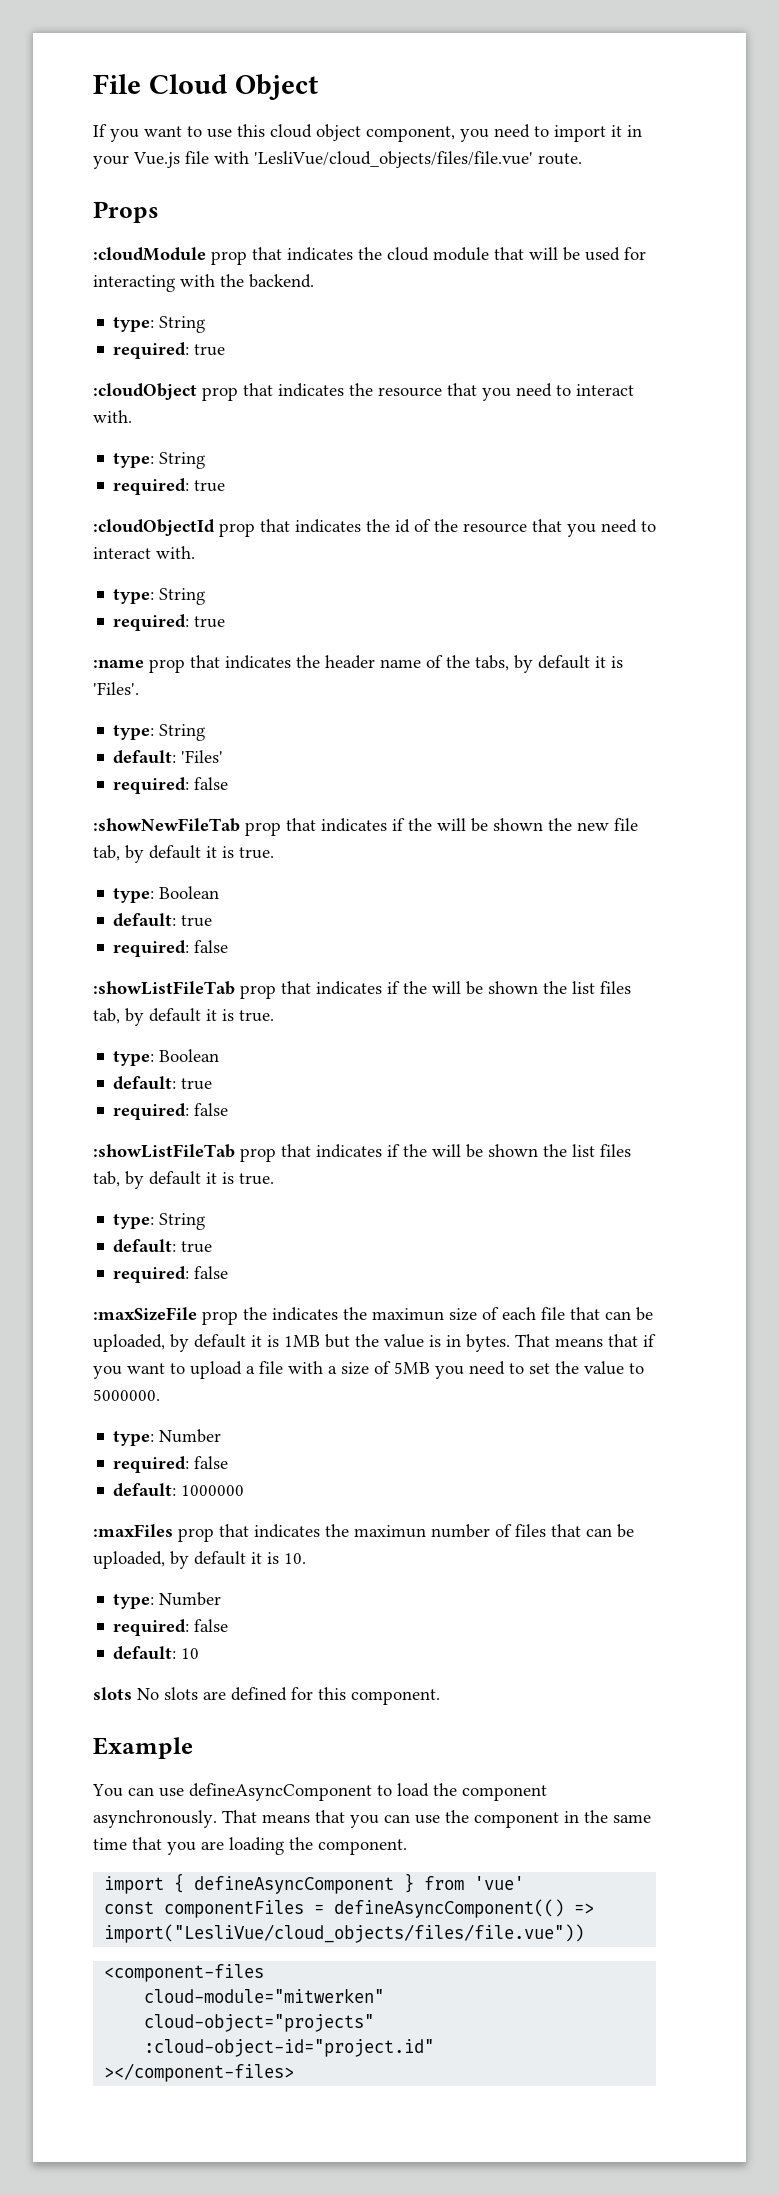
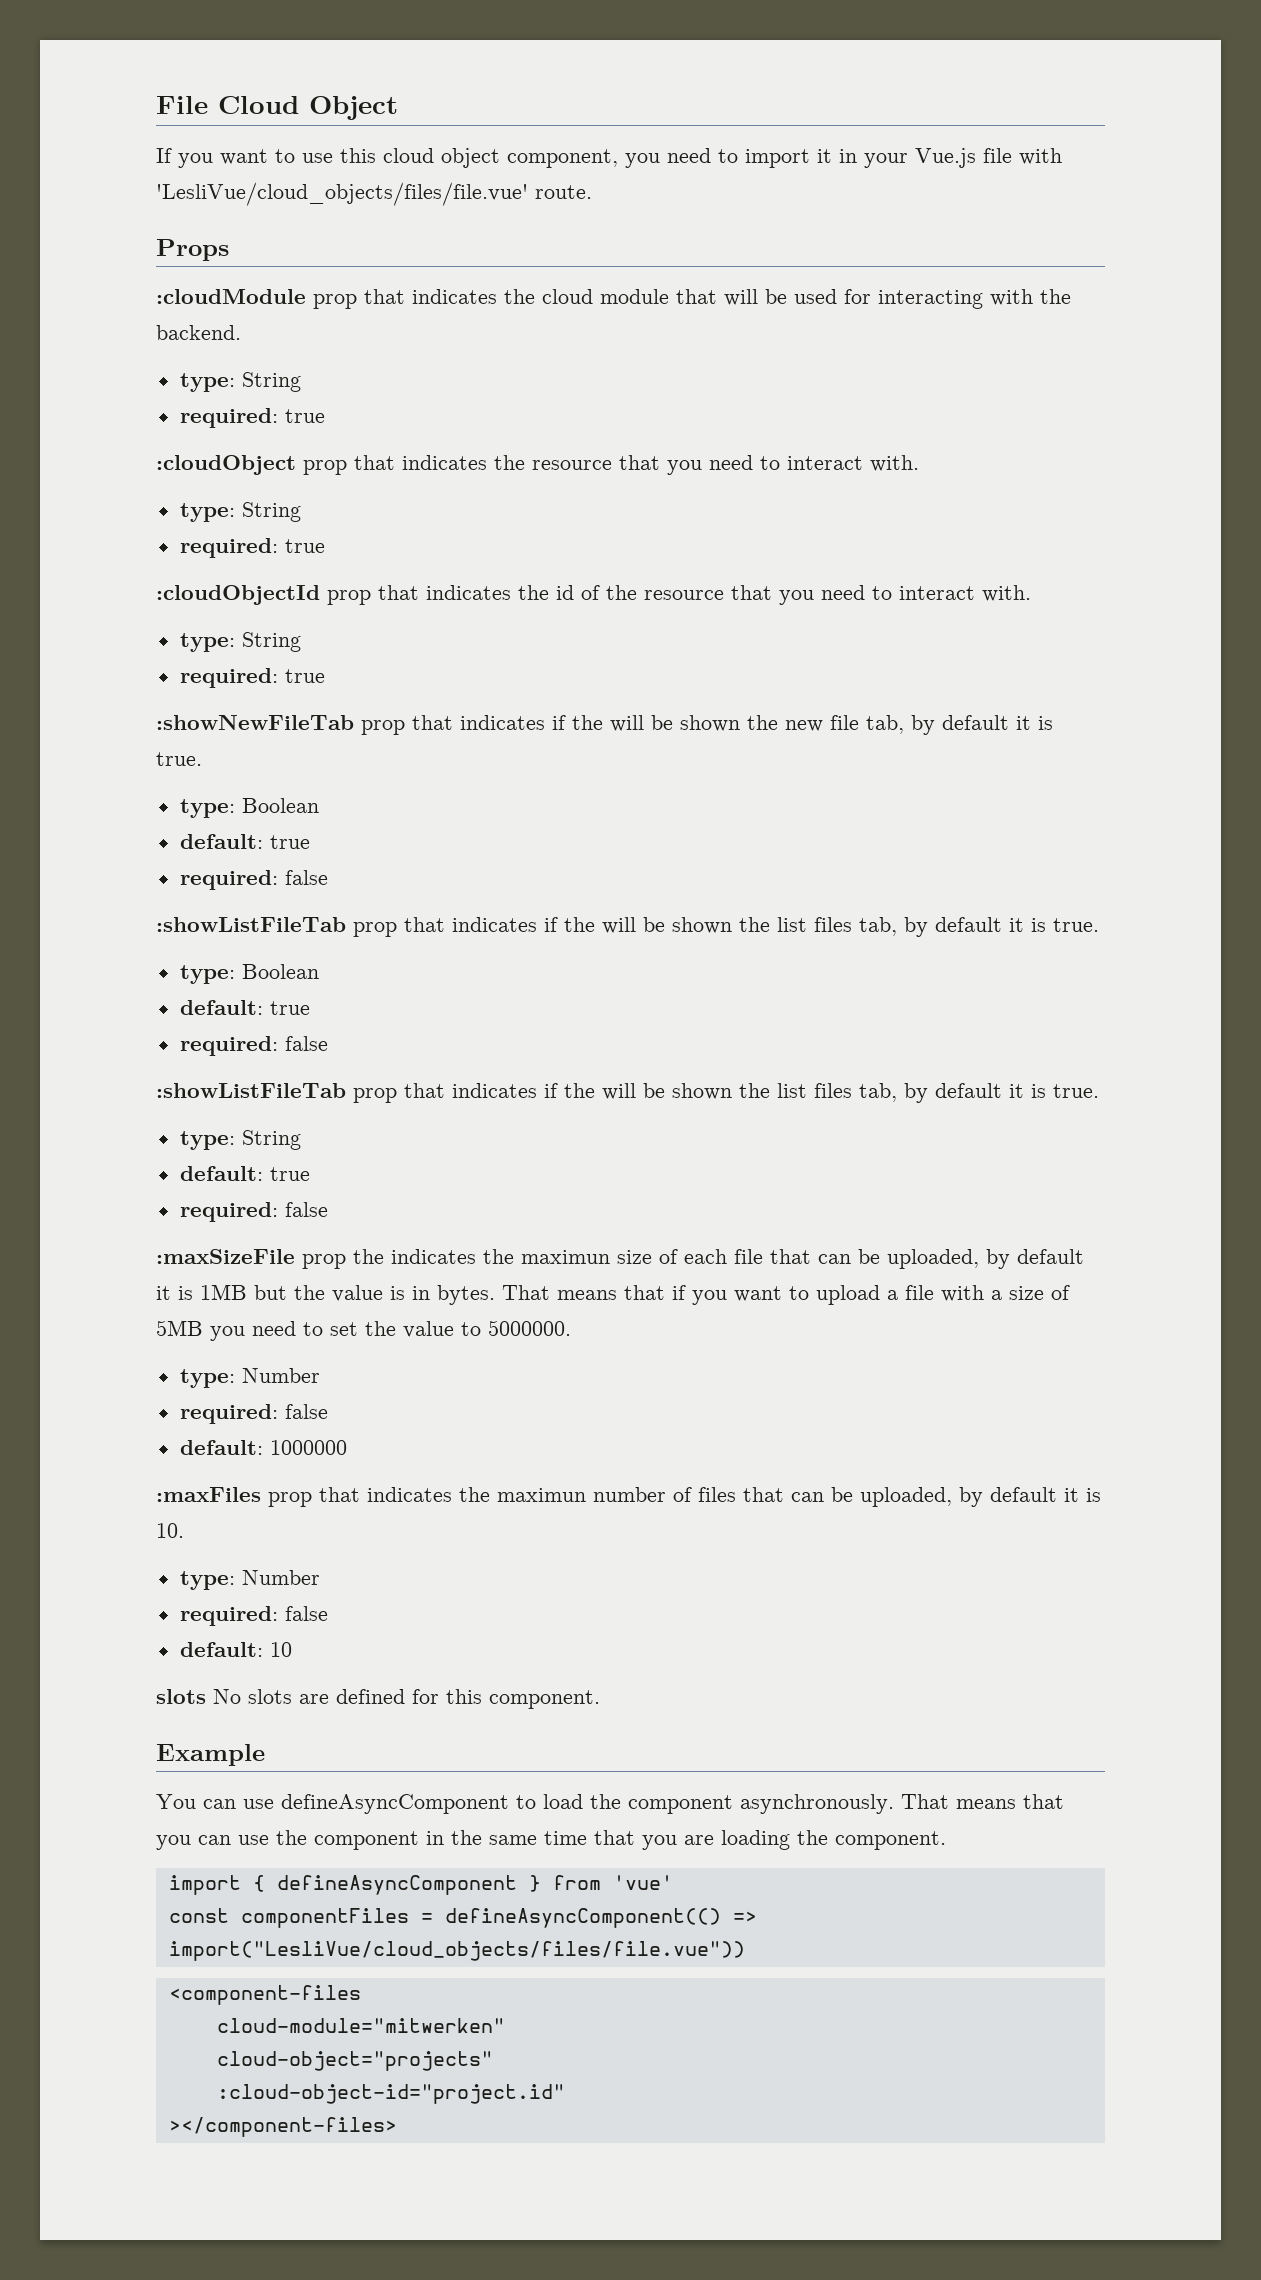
[93,655,623,673] [93,682,139,695] [113,724,206,741] [113,750,224,764] [113,777,229,794] // :name prop that indicates the header name of the tabs, by default it is 'Files'. // type: String // default: 'Files' // required: false -> (325, 676) none

